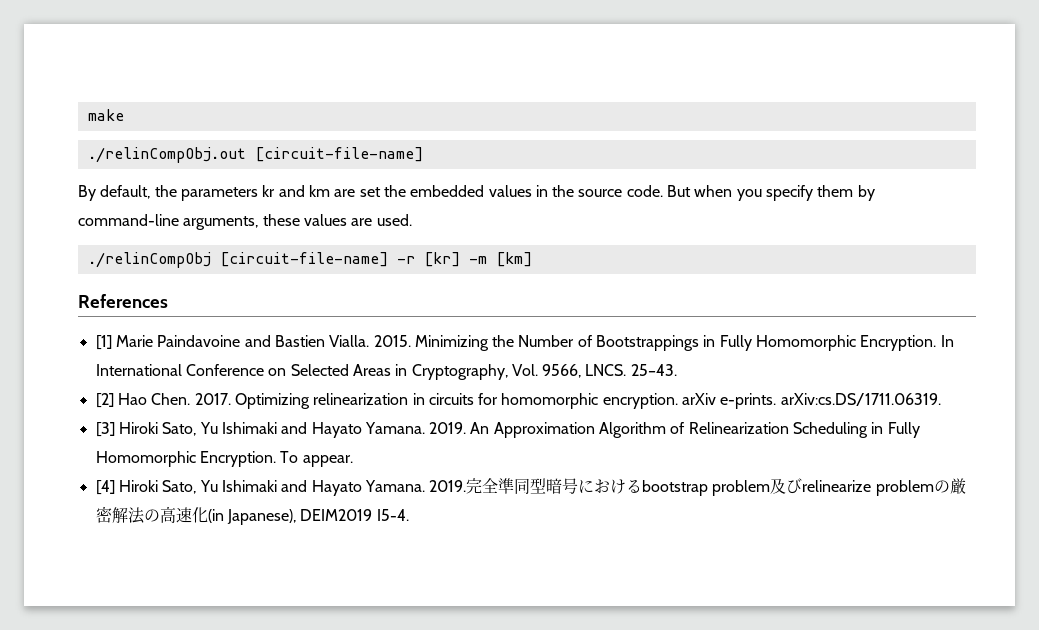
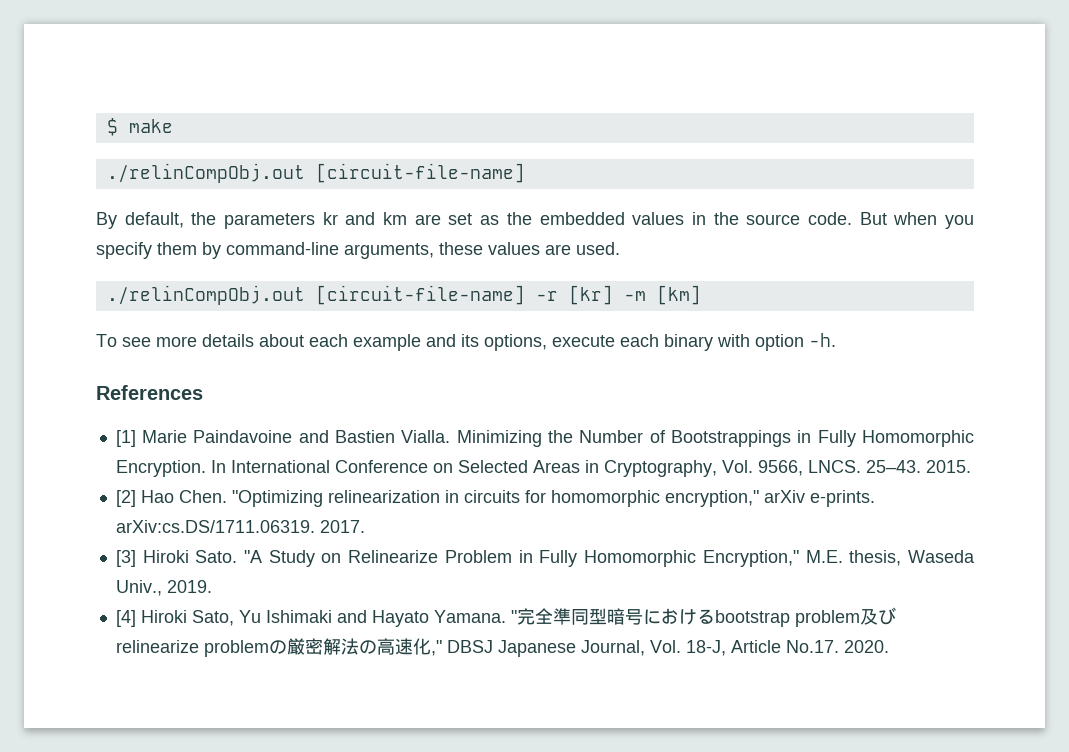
(87, 115) none -> [106,118,118,136] $
(381, 192) none -> [480,215,500,225] as
[87,252,211,268] ./relinCompObj -> [106,285,305,305] ./relinCompObj.out
(532, 259) none -> [96,333,836,351] // To see more details about each example and its options, execute each binary with option -h.
[373,335,411,347] 2015. -> (451, 436) none
(677, 370) none -> [925,460,971,473] 2015.
[194,393,310,409] 2017. Optimizing -> [231,490,323,507] "Optimizing
[602,393,678,409] encryption. -> [664,490,759,507] encryption,"
(941, 399) none -> [319,520,365,533] 2017.
[162,422,920,438] [95,451,353,467] Sato, Yu Ishimaki and Hayato Yamana. 2019. An Approximation Algorithm of Relinearization Scheduling in Fully Homomorphic Encryption. To appear. -> [195,550,975,567] [115,580,212,596] Sato. "A Study on Relinearize Problem in Fully Homomorphic Encryption," M.E. thesis, Waseda Univ., 2019.
[429,480,467,492] 2019. -> [510,610,517,623] "
[207,509,409,525] (in Japanese), DEIM2019 I5-4. -> [430,640,889,657] ," DBSJ Japanese Journal, Vol. 18-J, Article No.17. 2020.

